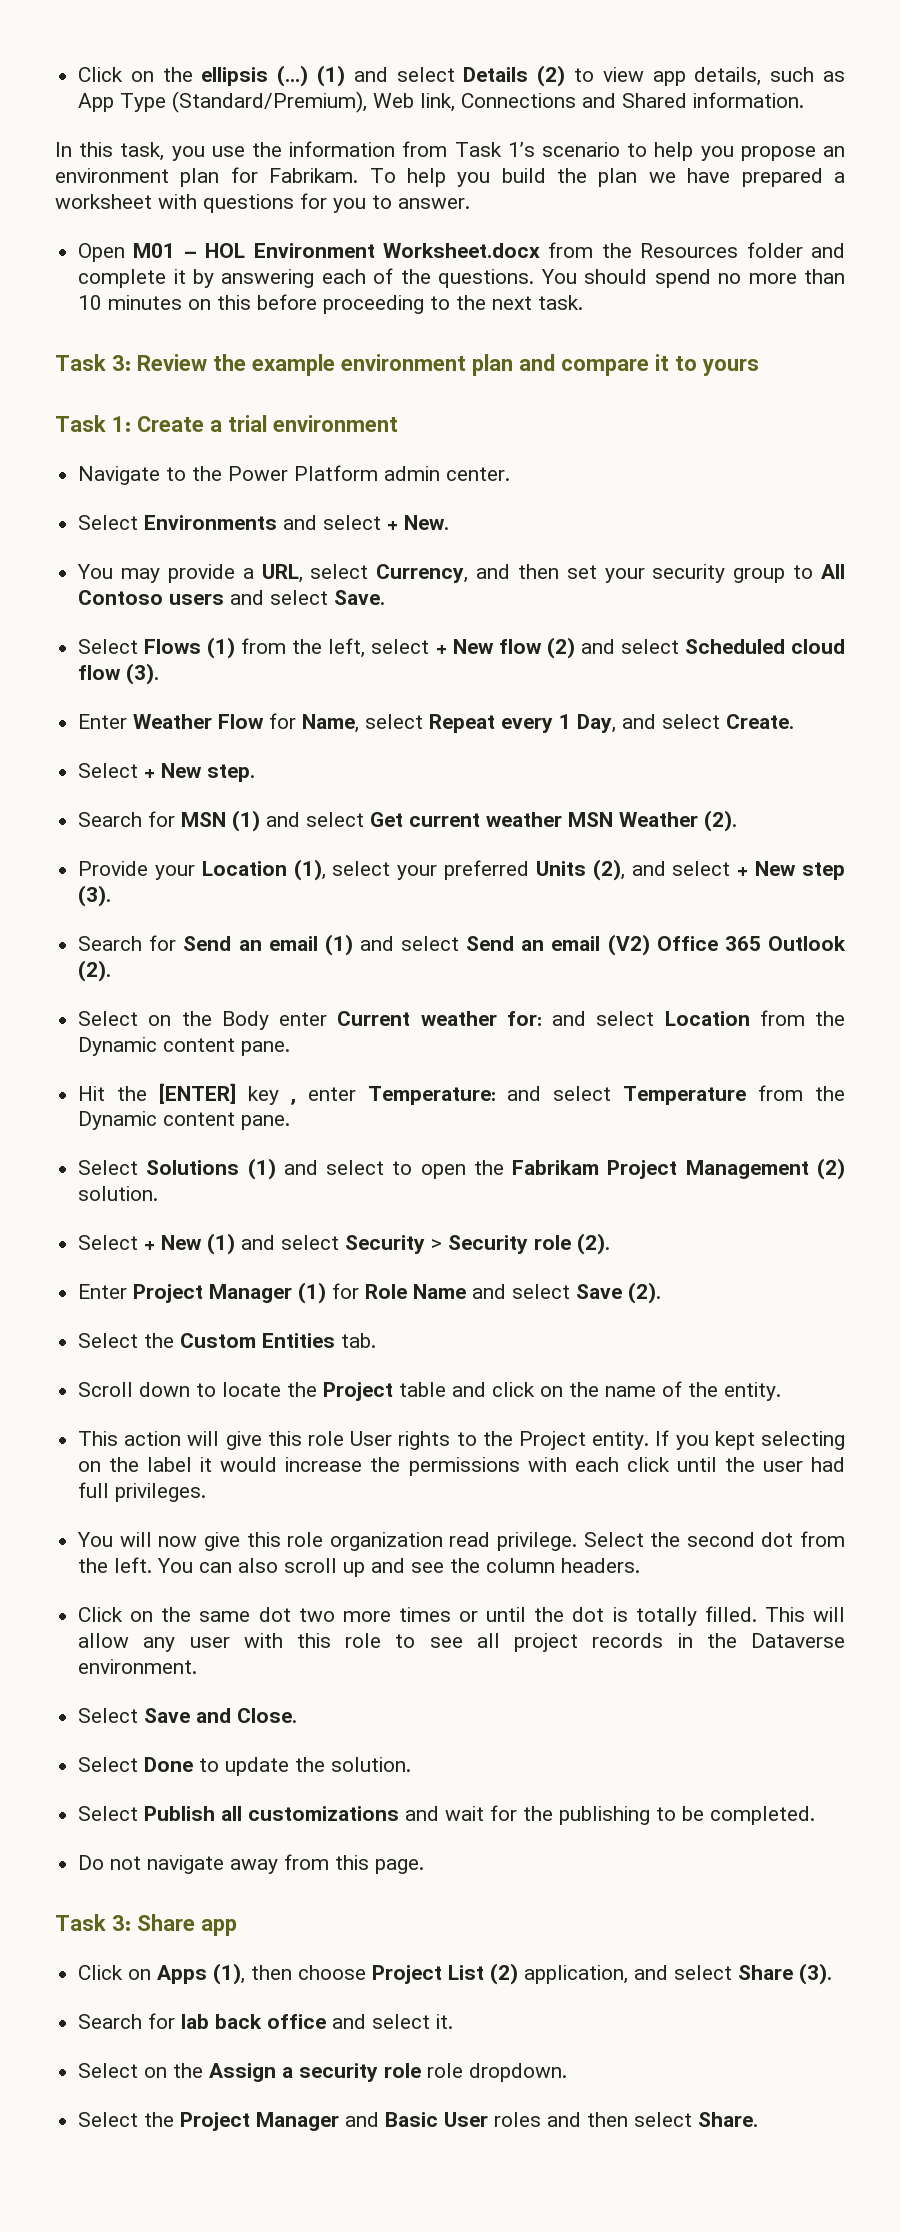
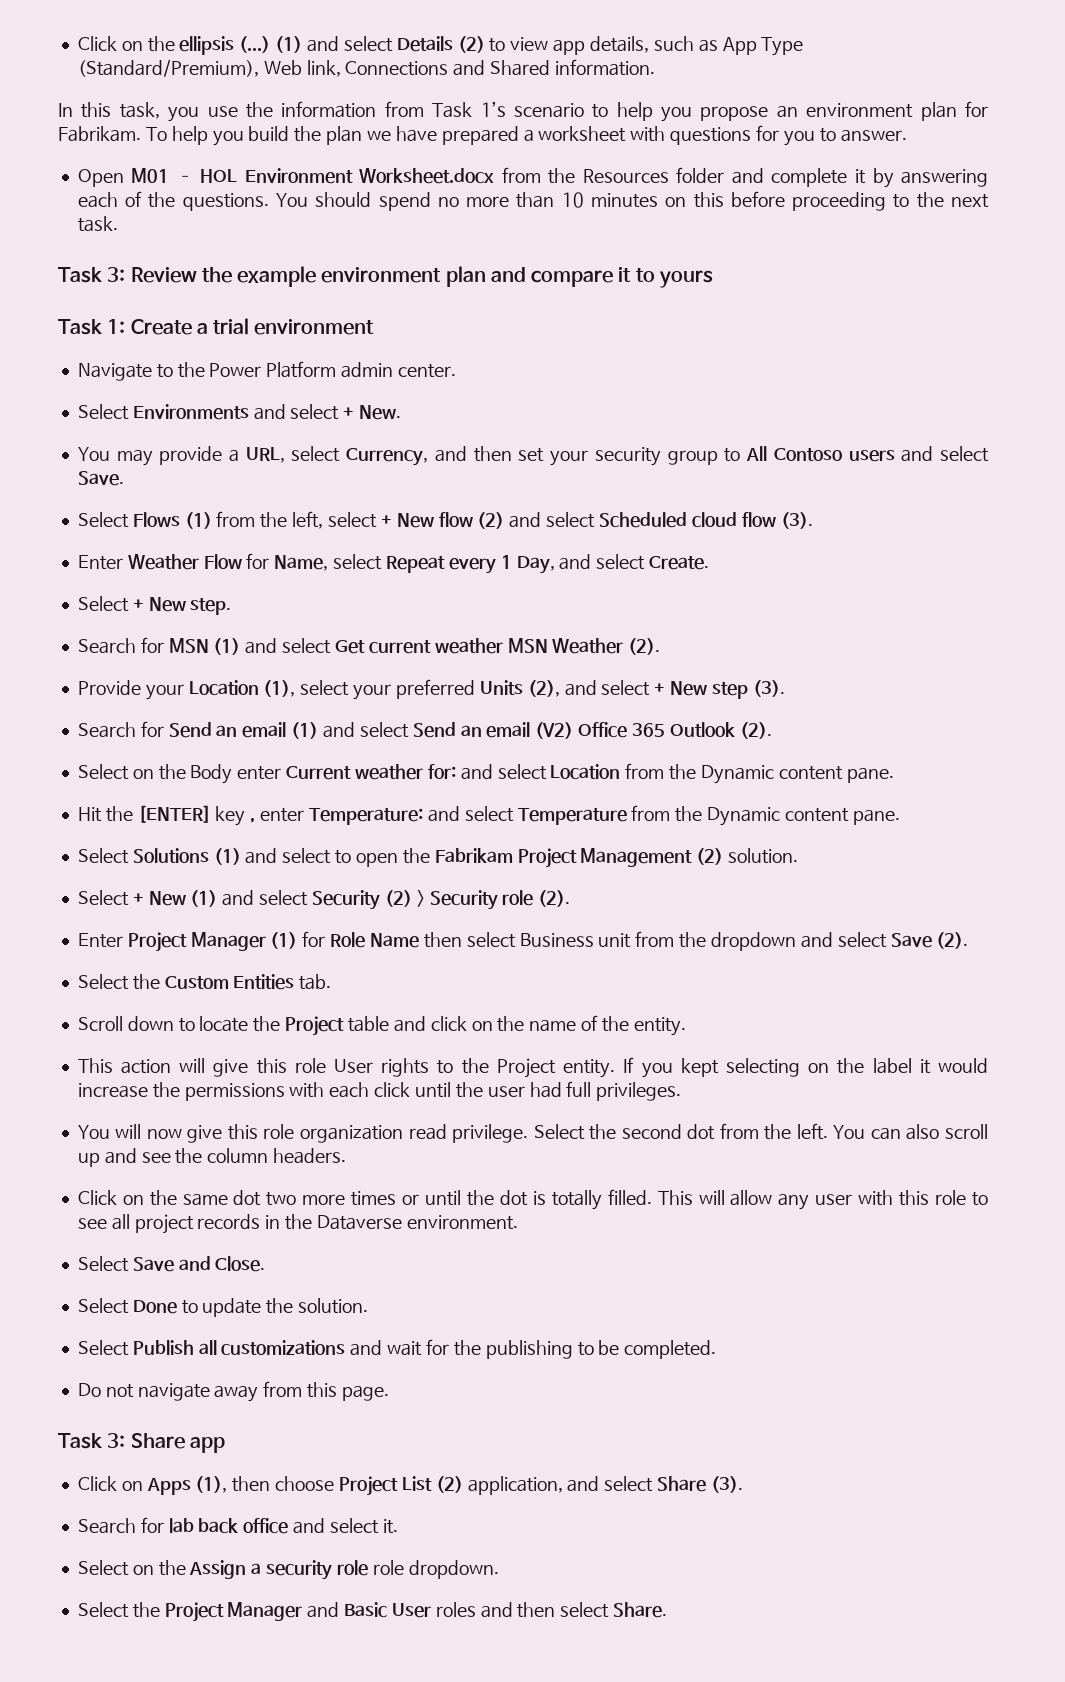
(426, 1244) none -> [384,890,412,907] (2)
(467, 1291) none -> [423,931,796,951] then select Business unit from the dropdown

